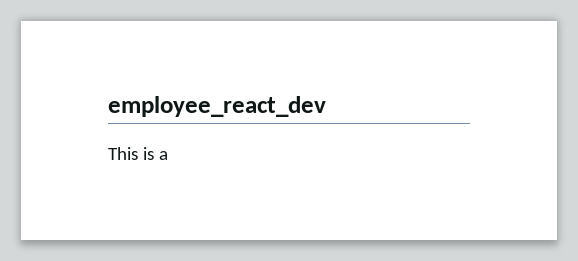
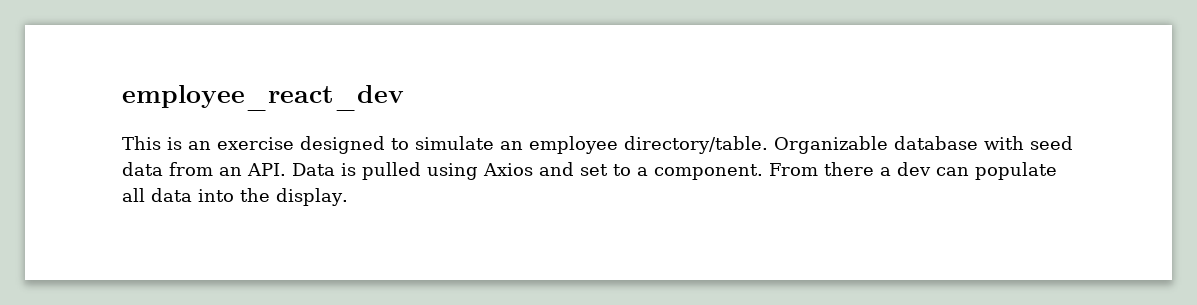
[158,151,168,160] a -> [188,136,1073,154] [122,162,1057,180] [122,188,348,206] an exercise designed to simulate an employee directory/table. Organizable database with seed data from an API. Data is pulled using Axios and set to a component. From there a dev can populate all data into the display.

